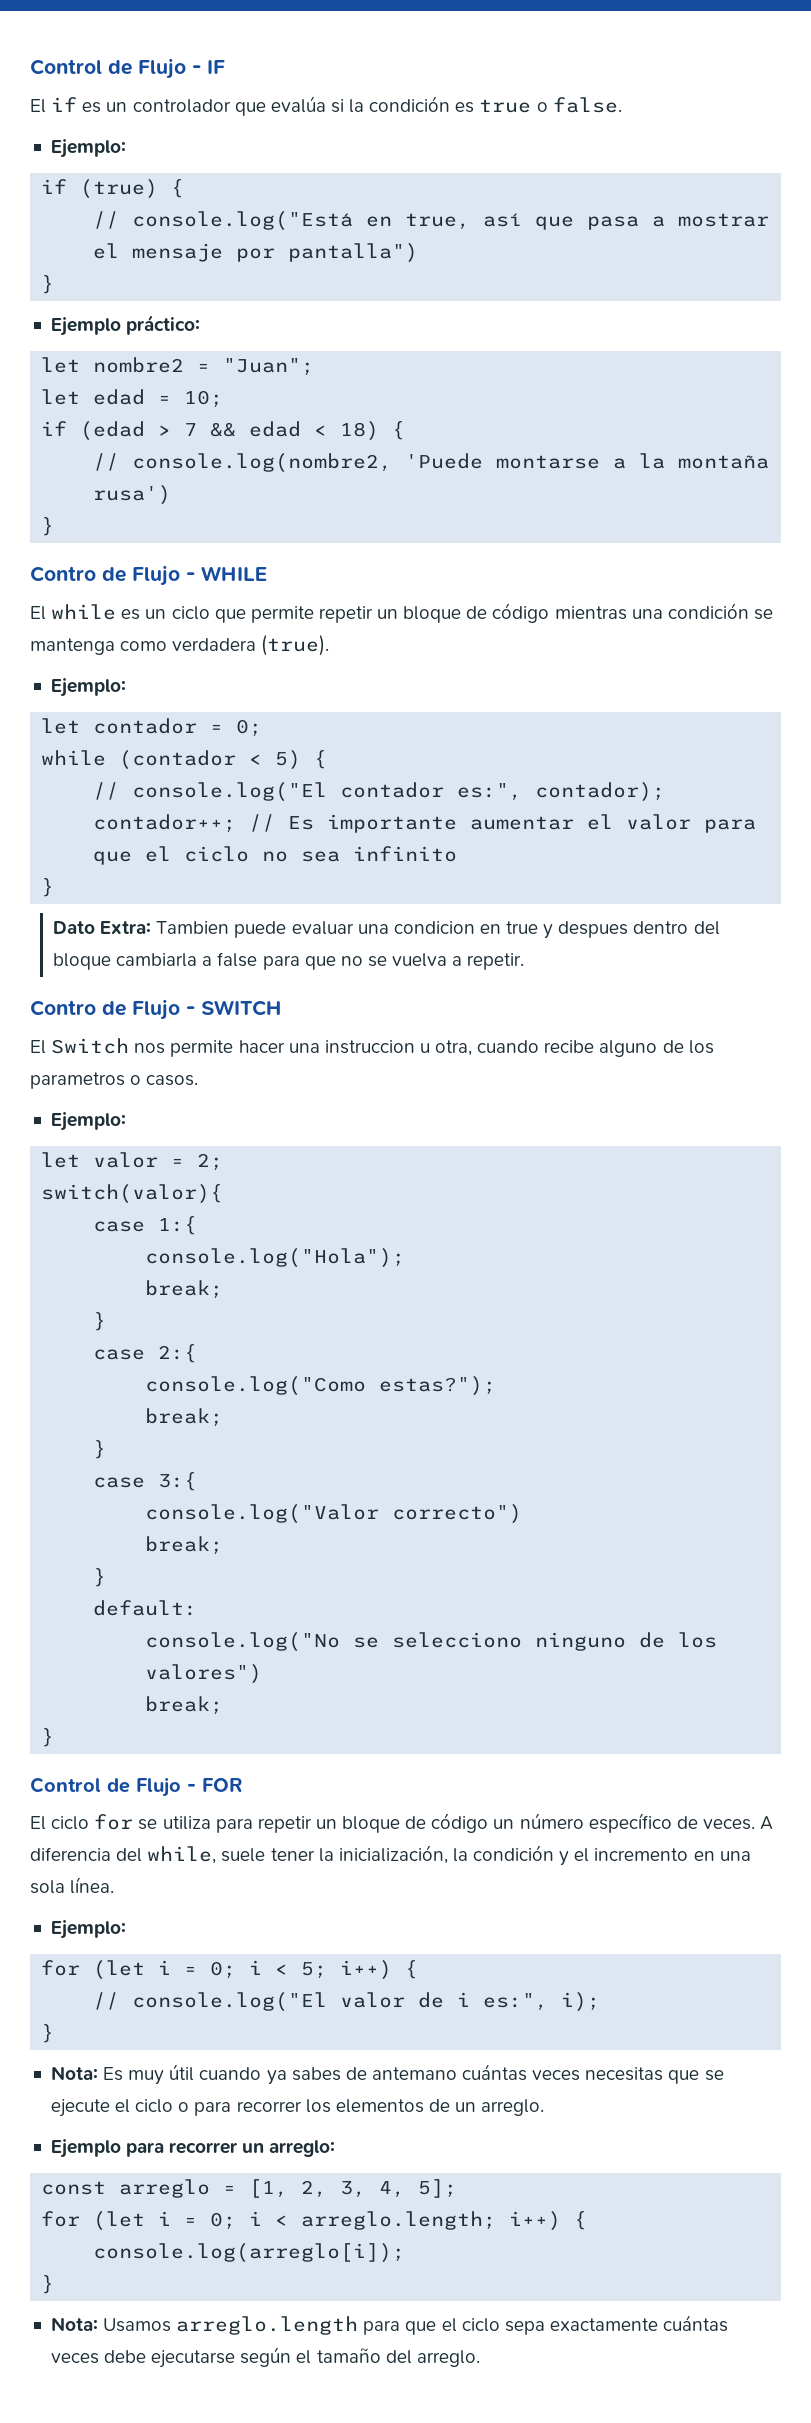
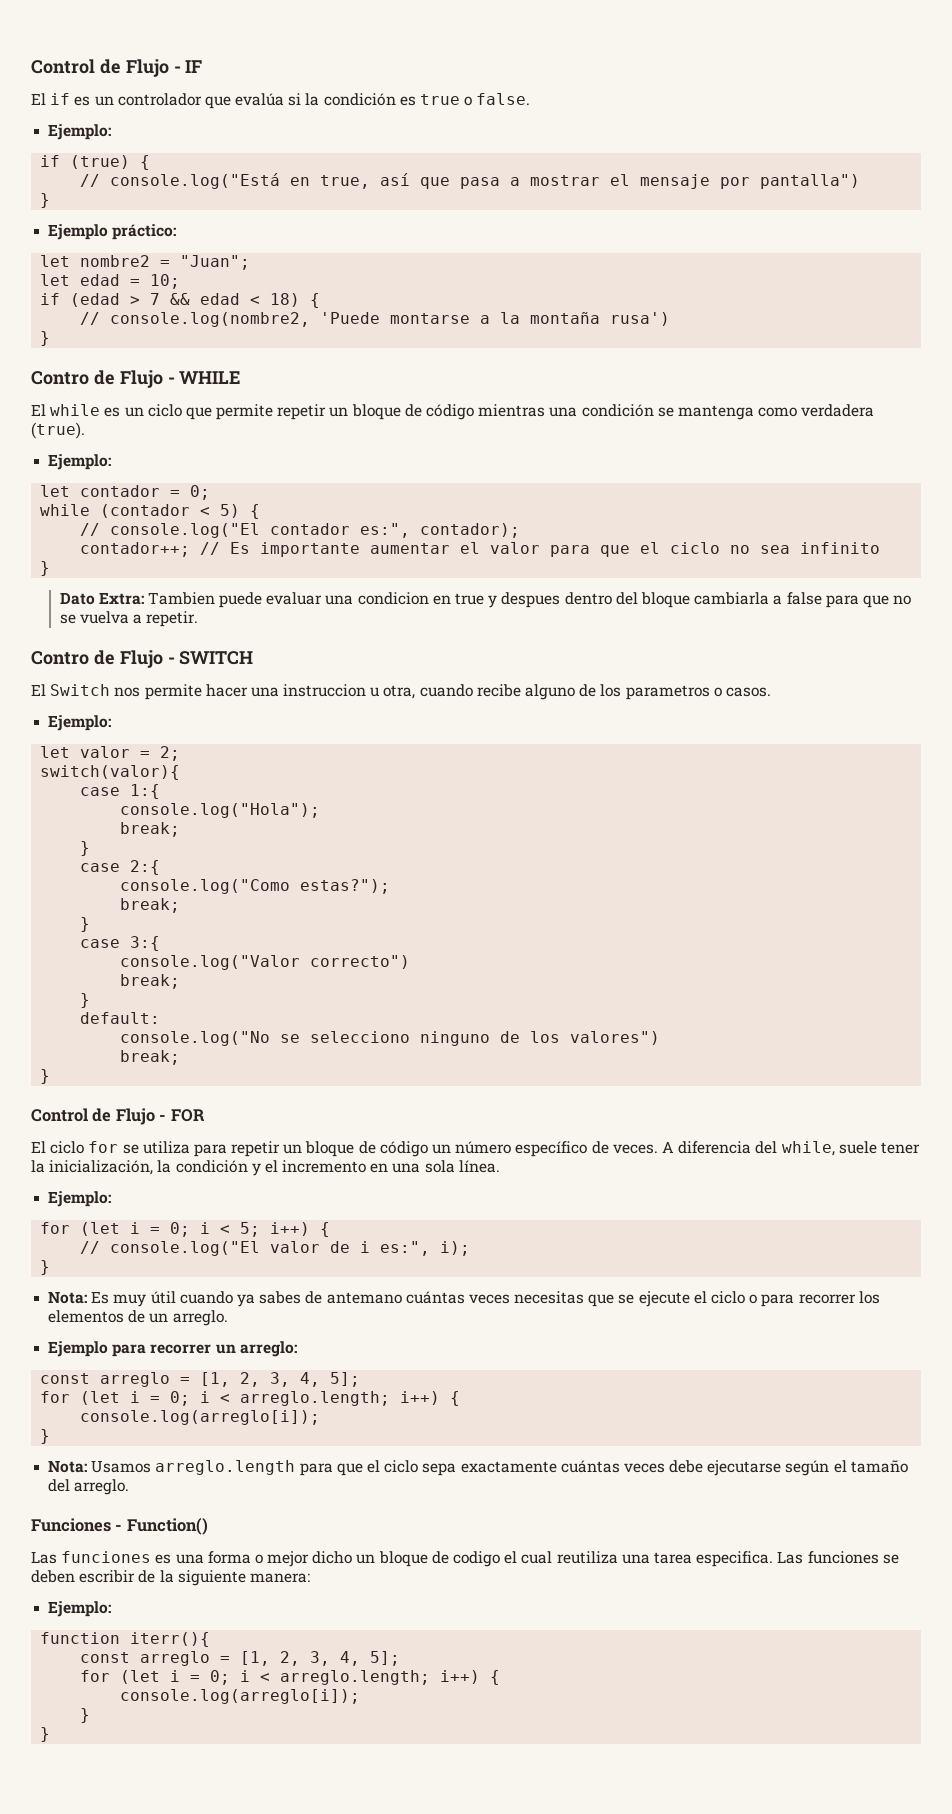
(480, 2358) none -> [31,1518,208,1535] [31,1551,899,1567] [31,1570,310,1586] [48,1601,112,1617] [40,1632,211,1647] [80,1651,401,1666] [80,1670,501,1685] [120,1689,361,1704] [80,1708,91,1723] [40,1727,51,1742] // Funciones - Function() // Las funciones es una forma o mejor dicho un bloque de codigo el cual reutiliza una tarea especifica. Las funciones se deben escribir de la siguiente manera: // Ejemplo: // function iterr(){ // const arreglo = [1, 2, 3, 4, 5]; // for (let i = 0; i < arreglo.length; i++) { // console.log(arreglo[i]); // } // }

